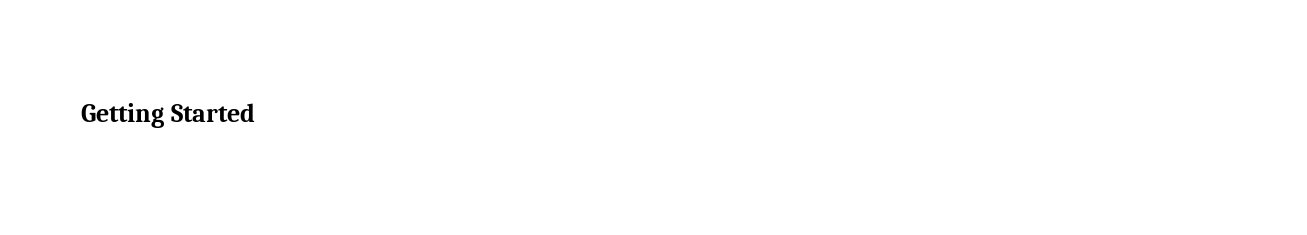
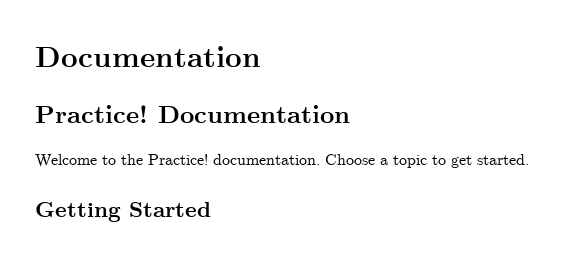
(81, 115) none -> [35,46,261,67] [35,105,350,123] [35,154,529,168] Documentation // Practice! Documentation // Welcome to the Practice! documentation. Choose a topic to get started. //

